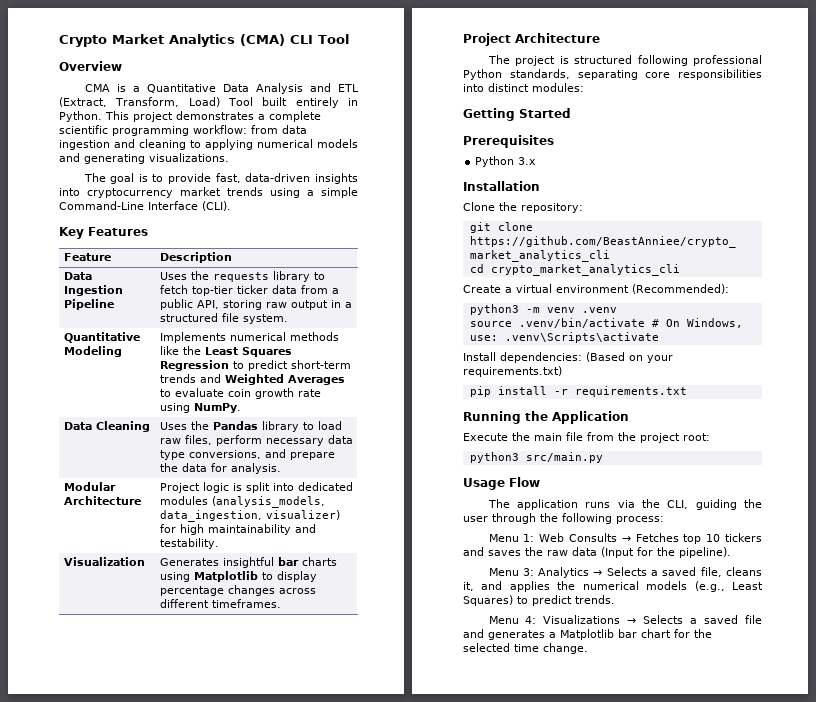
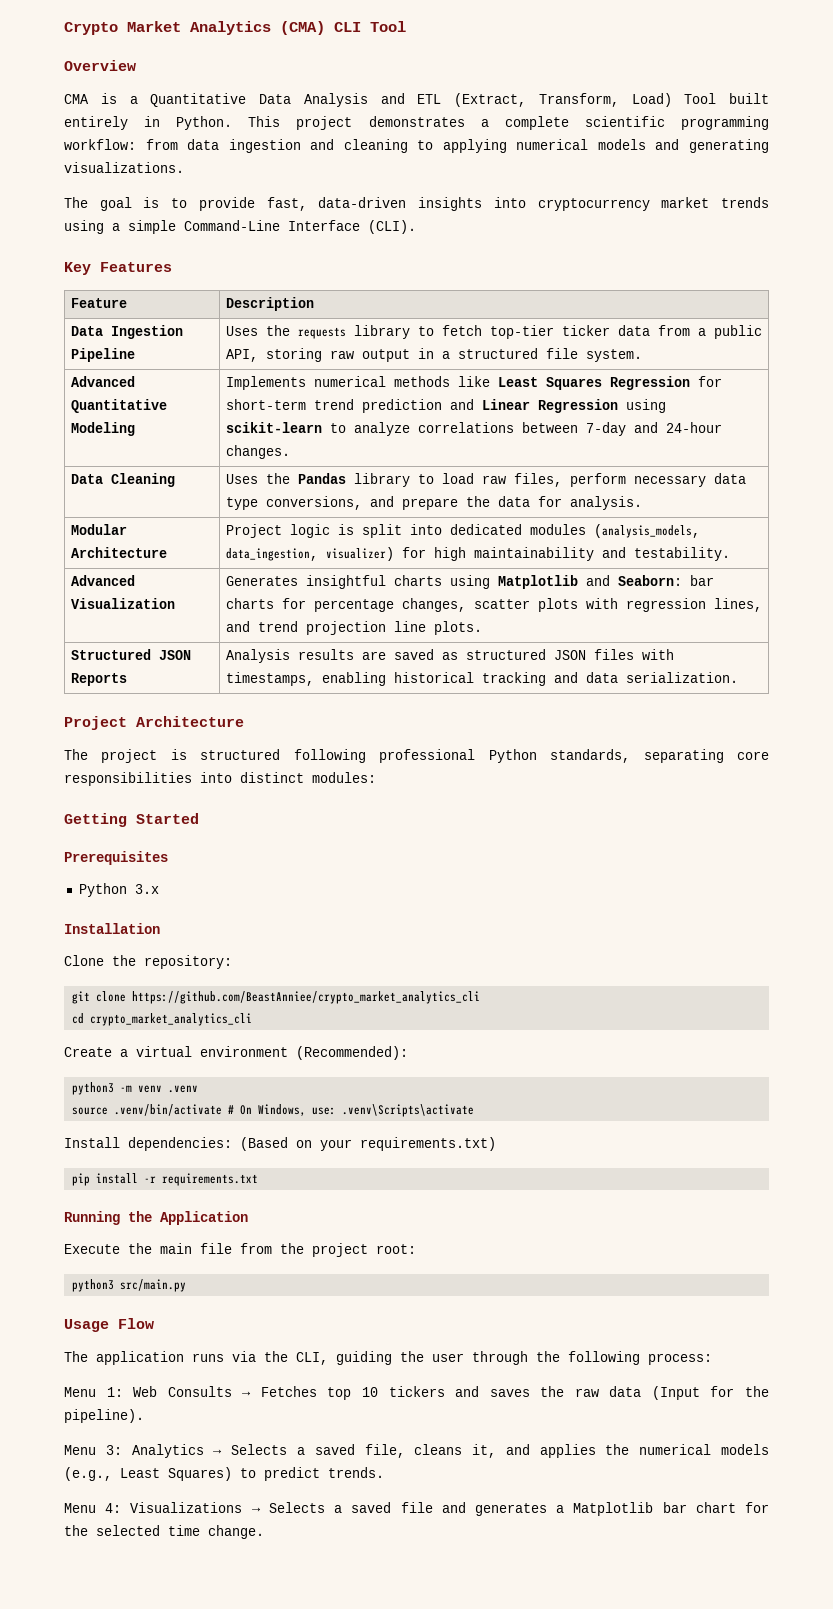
(288, 319) none -> [70,376,135,387] Advanced
[182,346,201,355] the -> (490, 381) none
[232,360,351,371] [159,374,345,385] [159,388,321,399] [159,403,241,413] to predict short-term trends and Weighted Averages to evaluate coin growth rate using NumPy. -> [697,376,722,387] [225,399,666,413] [225,422,722,436] [225,445,290,459] for short-term trend prediction and Linear Regression using scikit-learn to analyze correlations between 7-day and 24-hour changes.
(219, 543) none -> [70,575,135,586] Advanced
[277,557,299,566] bar -> (386, 582) none
[261,571,317,582] [159,585,316,596] [159,599,281,608] to display percentage changes across different timeframes. -> [585,575,714,586] [225,598,762,612] [225,621,482,635] [70,649,191,660] [70,673,127,686] [225,649,674,663] [225,672,738,686] and Seaborn: bar charts for percentage changes, scatter plots with regression lines, and trend projection line plots. // Structured JSON Reports | Analysis results are saved as structured JSON files with timestamps, enabling historical tracking and data serialization.

